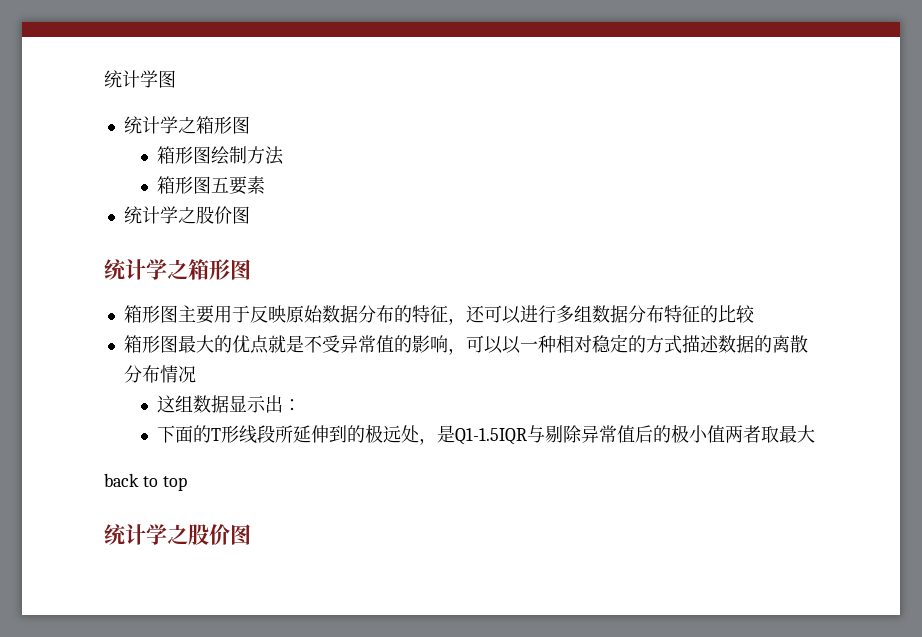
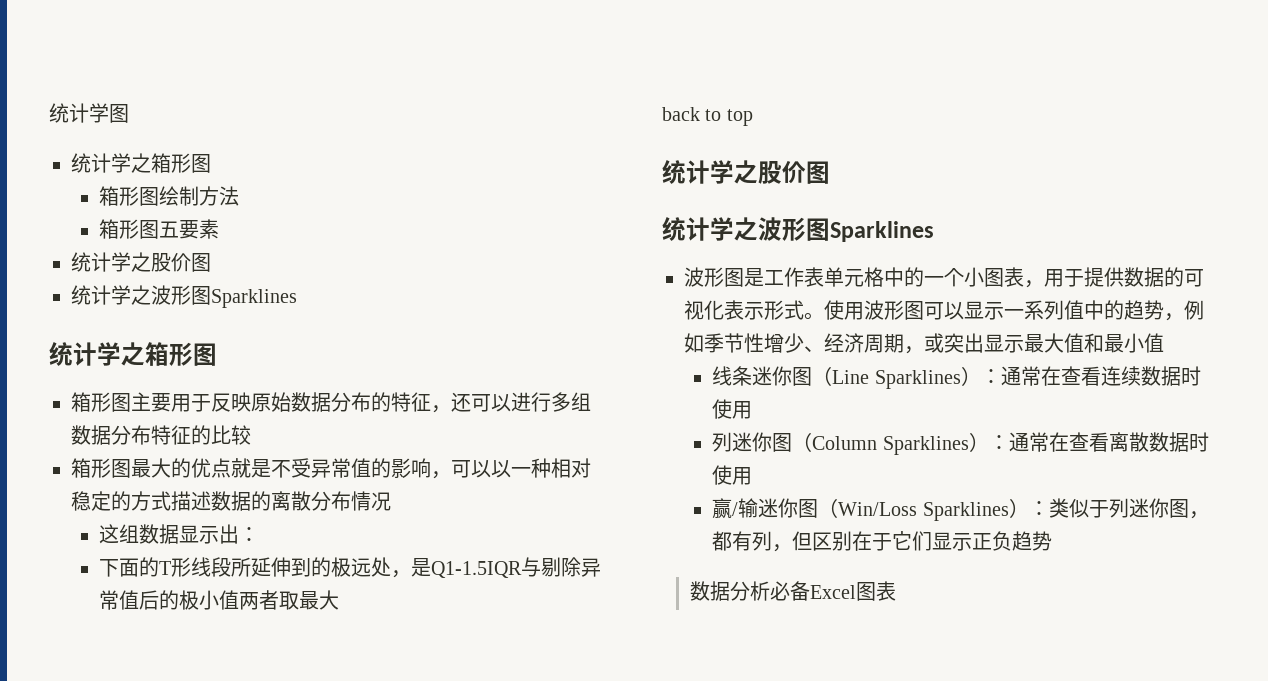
(250, 215) none -> [71,285,297,308] // 统计学之波形图Sparklines
(251, 534) none -> [662,217,934,242] [684,267,1204,288] [684,300,1204,321] [684,333,1164,354] [712,366,1201,389] [712,399,753,419] [712,432,1209,455] [712,465,753,485] [712,498,1209,521] [712,531,1053,552] [690,581,897,601] // 统计学之波形图Sparklines // 波形图是工作表单元格中的一个小图表，用于提供数据的可视化表示形式。使用波形图可以显示一系列值中的趋势，例如季节性增少、经济周期，或突出显示最大值和最小值 // 线条迷你图（Line Sparklines）：通常在查看连续数据时使用 // 列迷你图（Column Sparklines）：通常在查看离散数据时使用 // 赢/输迷你图（Win/Loss Sparklines）：类似于列迷你图，都有列，但区别在于它们显示正负趋势 // 数据分析必备Excel图表

